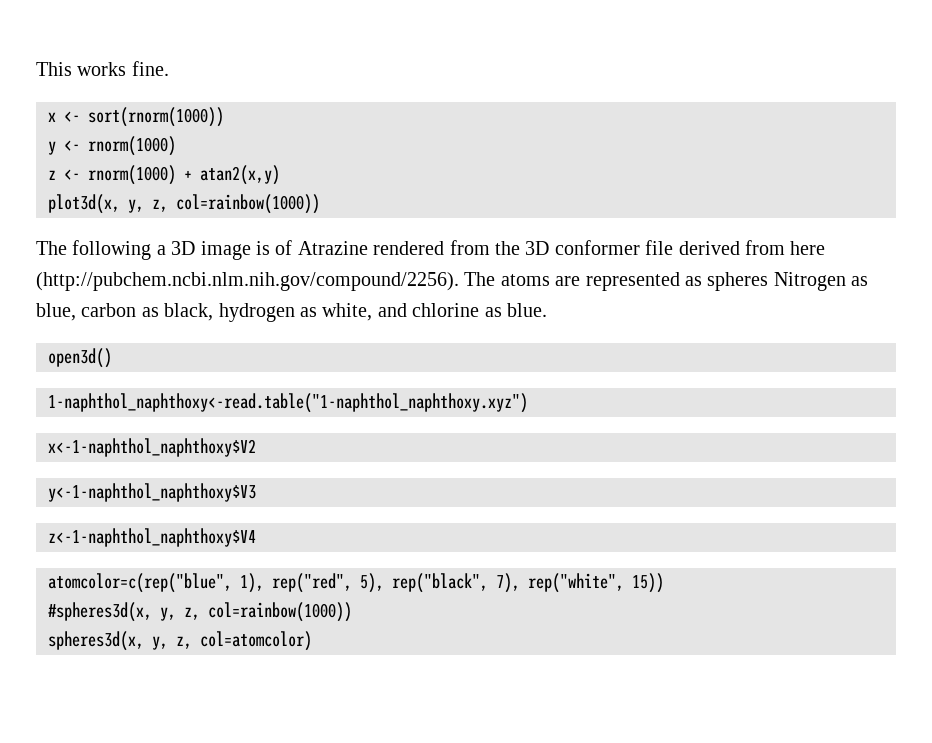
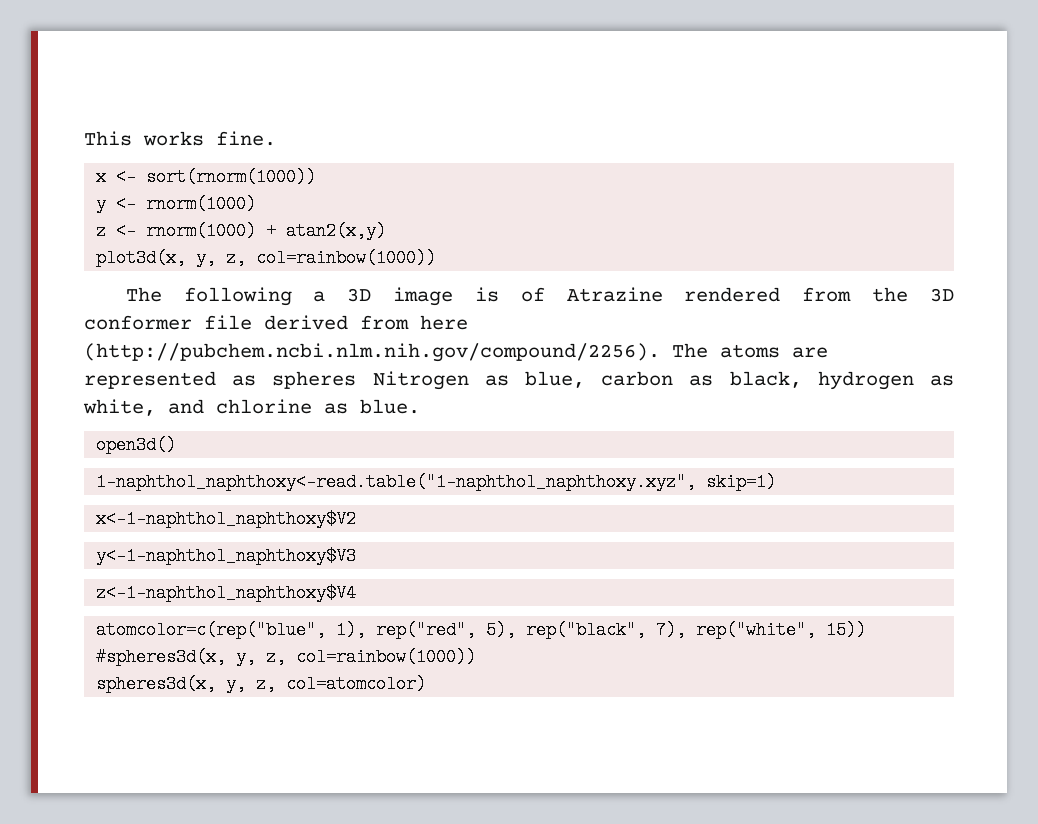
[48,393,528,413] 1-naphthol_naphthoxy<-read.table("1-naphthol_naphthoxy.xyz") -> [96,473,777,491] 1-naphthol_naphthoxy<-read.table("1-naphthol_naphthoxy.xyz", skip=1)

